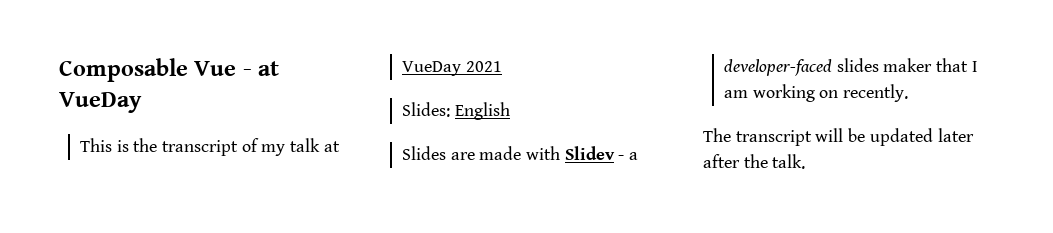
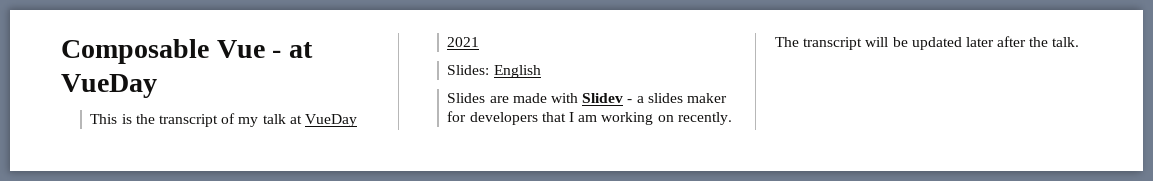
[723,59,832,76] developer-faced -> (644, 99) none
(933, 65) none -> [447,111,538,125] for developers

